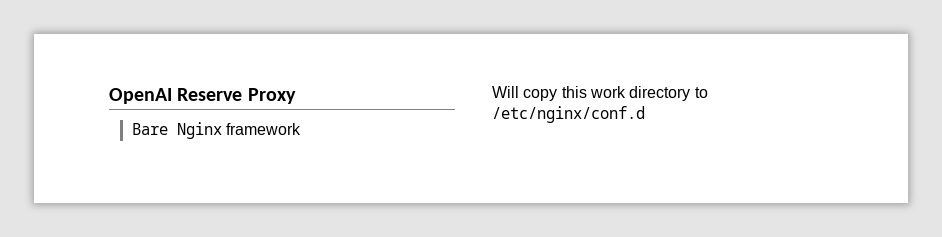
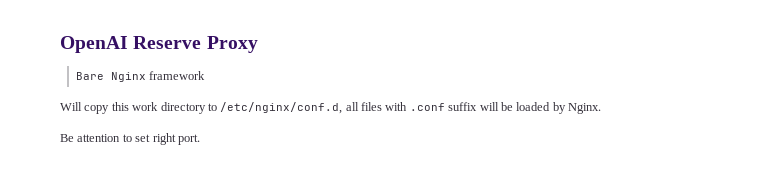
[492,106,645,123] /etc/nginx/conf.d -> [220,102,601,114] [60,133,200,145] /etc/nginx/conf.d, all files with .conf suffix will be loaded by Nginx. // Be attention to set right port.

